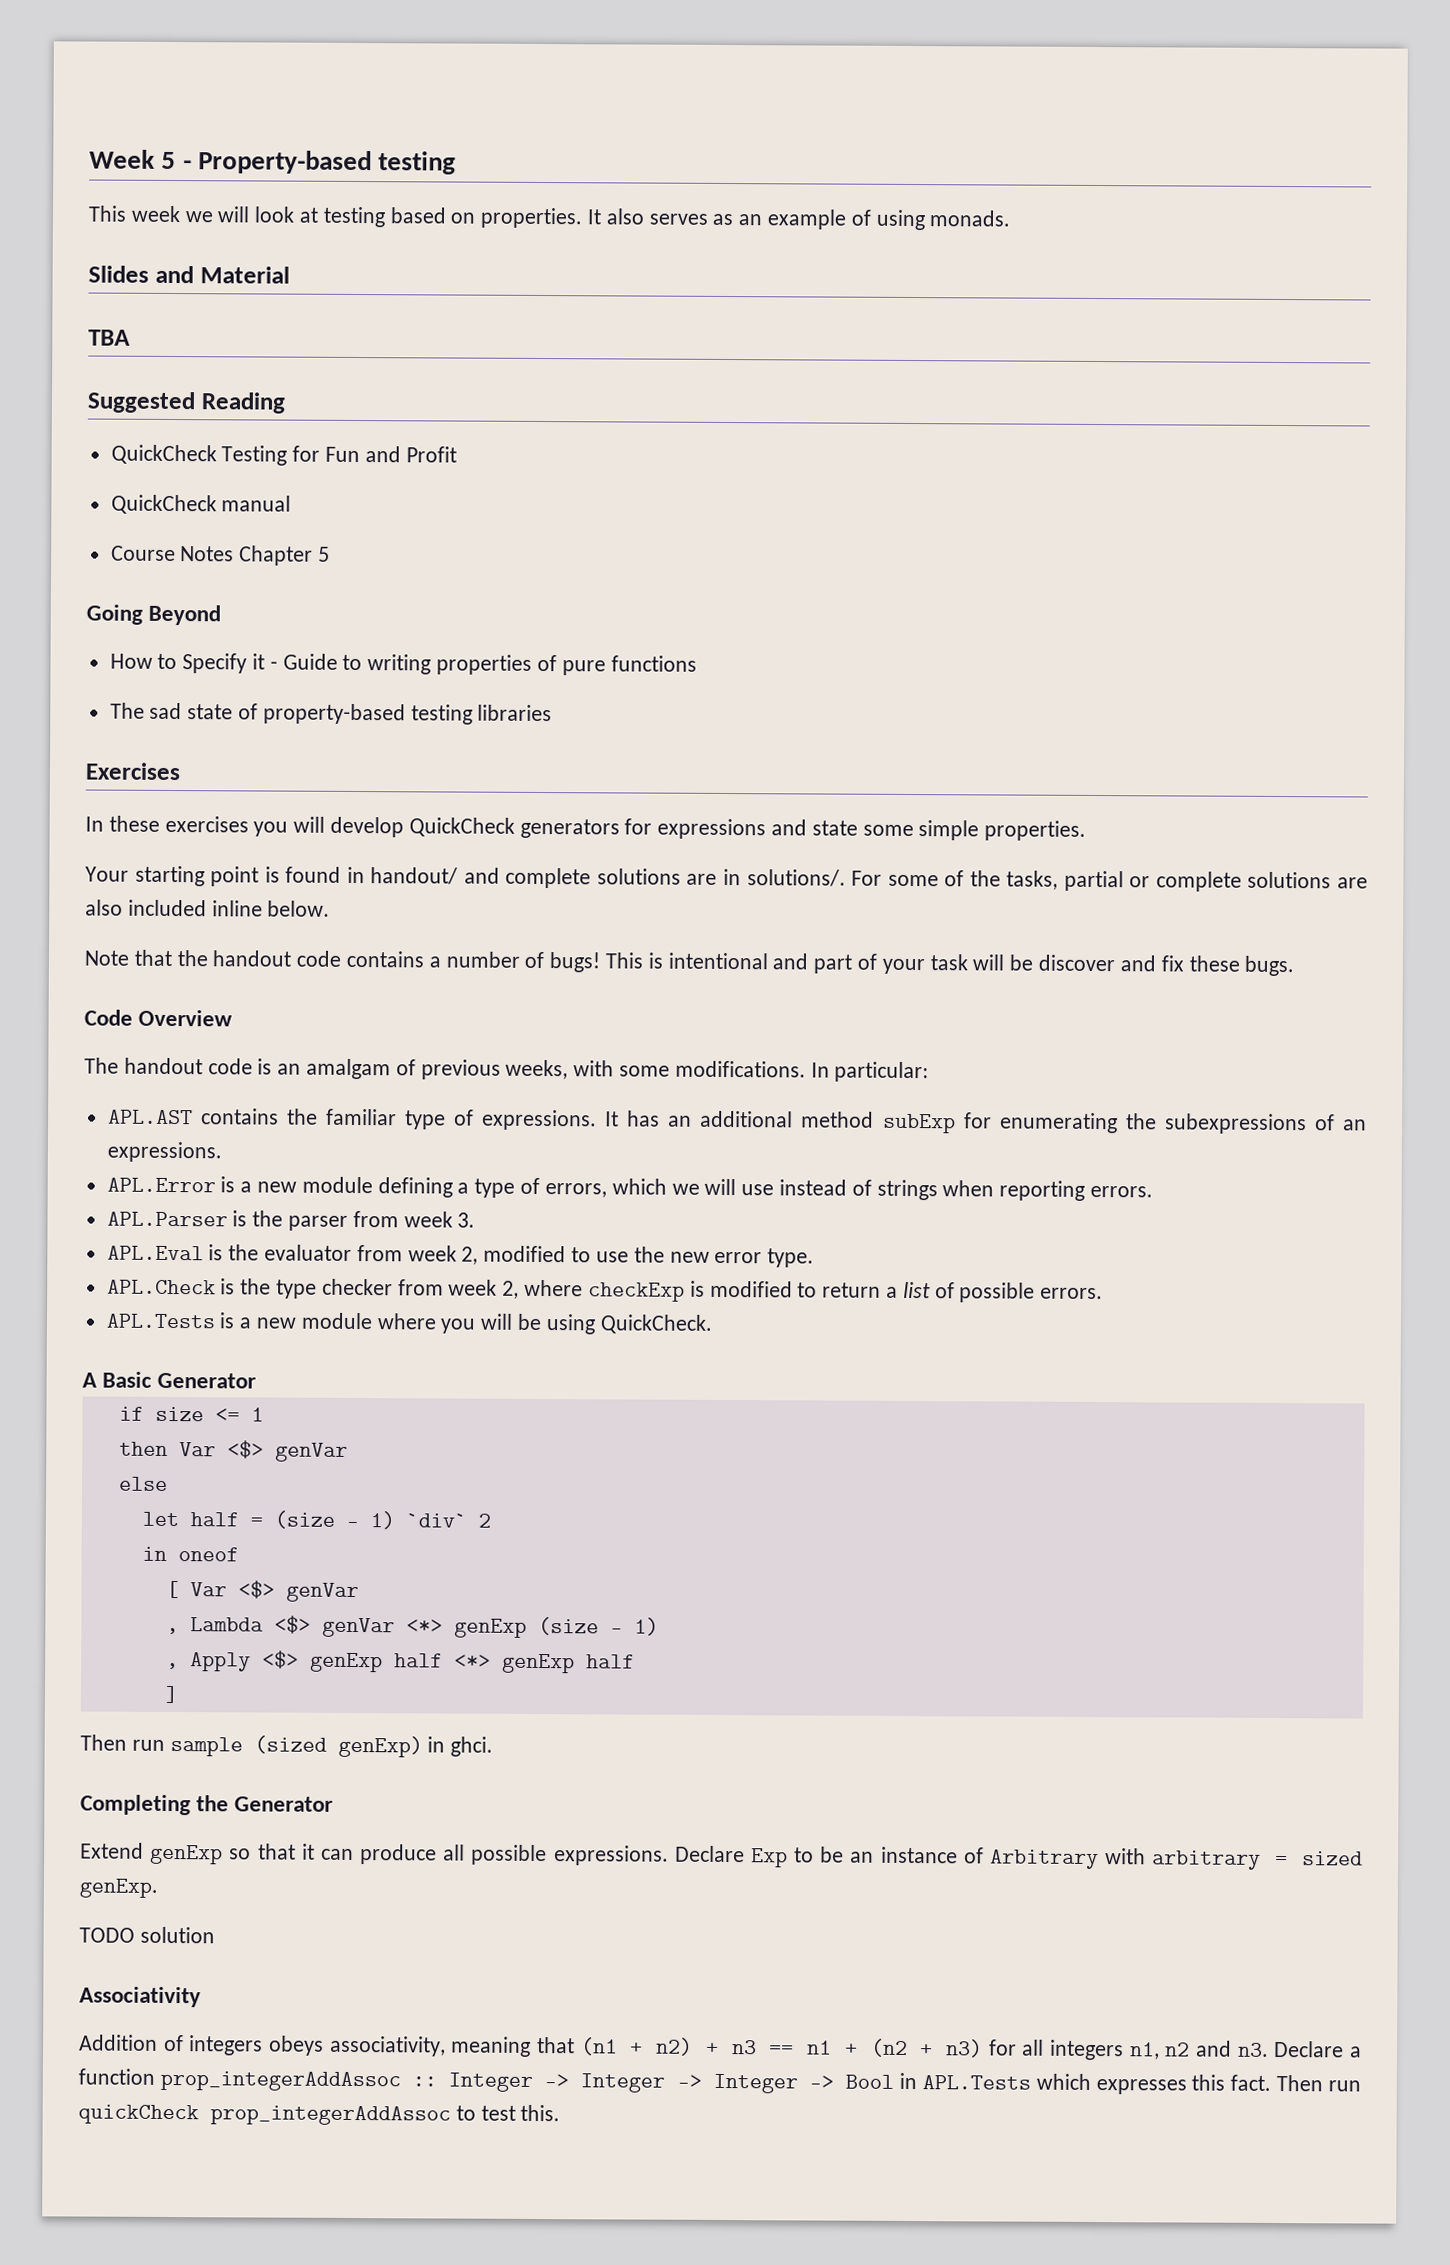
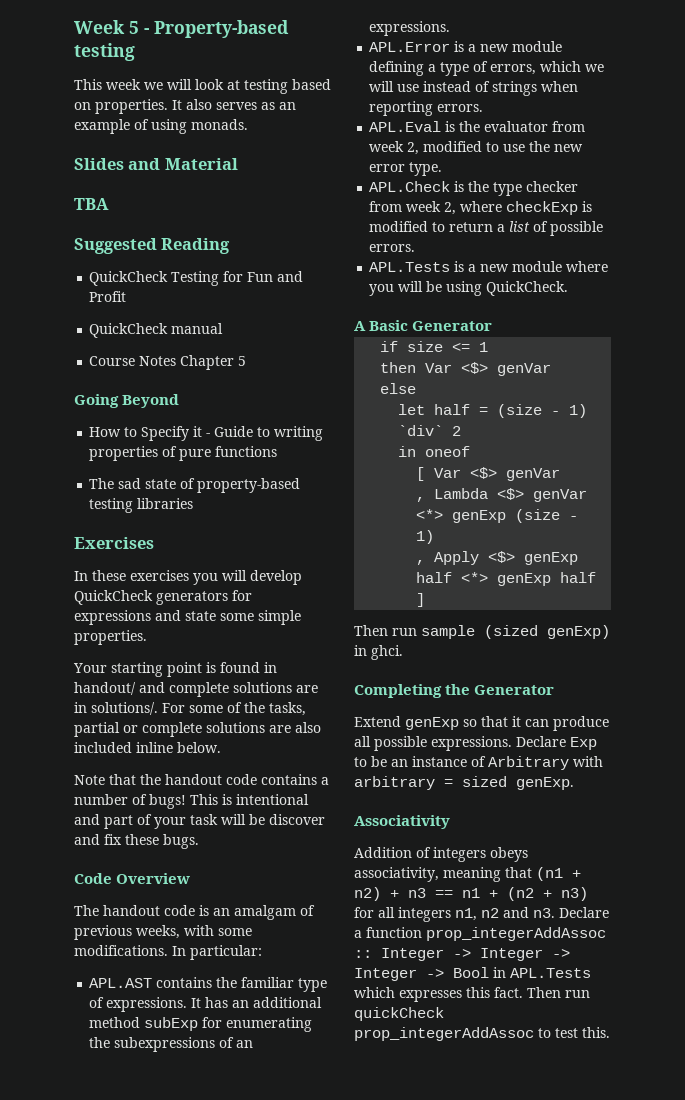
[106,1210,476,1231] // APL.Parser is the parser from week 3. -> (484, 108) none
[79,1926,215,1944] // TODO solution -> (574, 783) none

